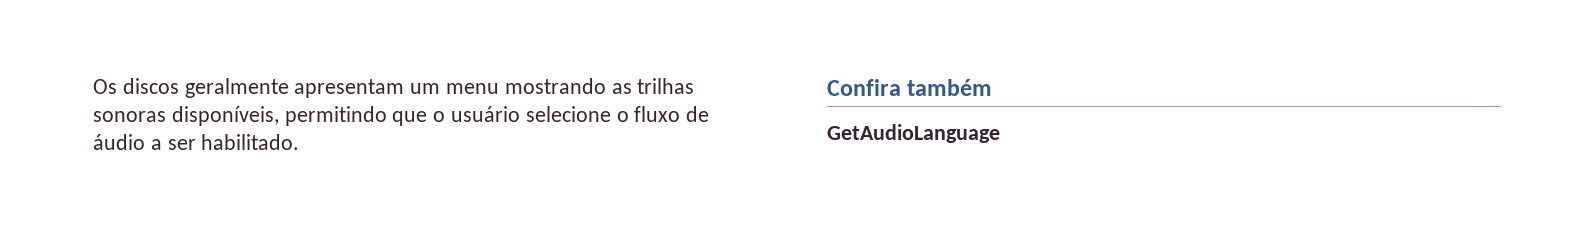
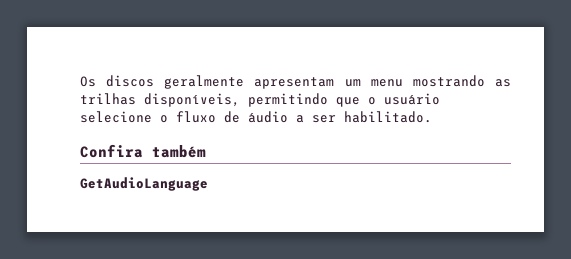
[93,111,166,122] sonoras -> (136, 99) none

